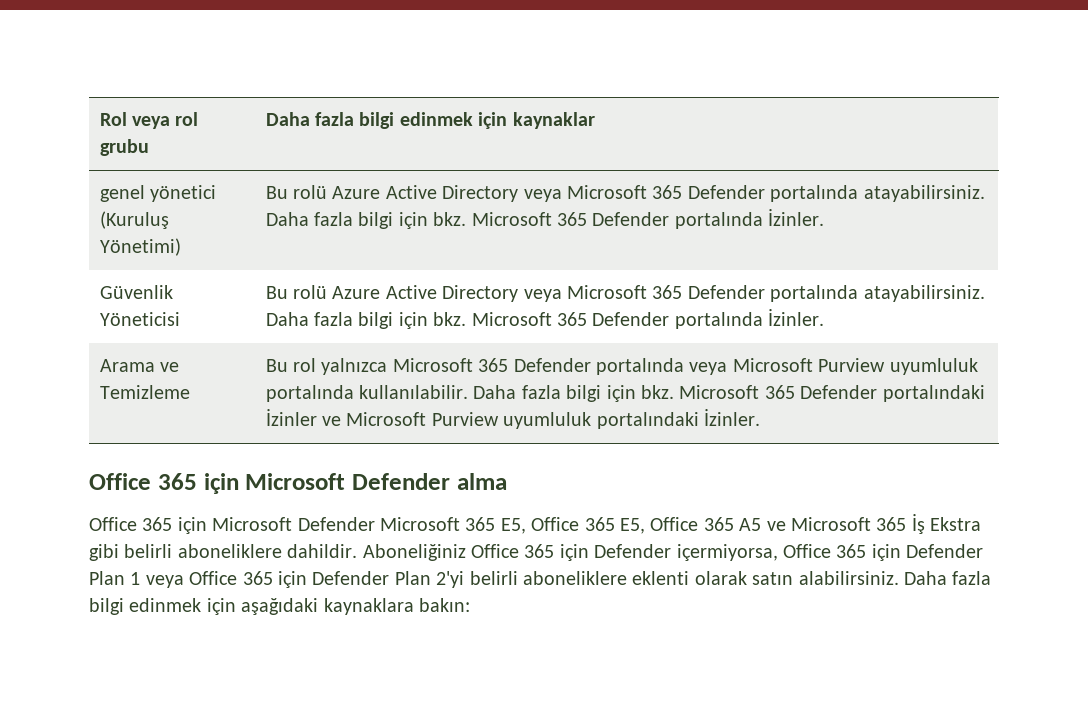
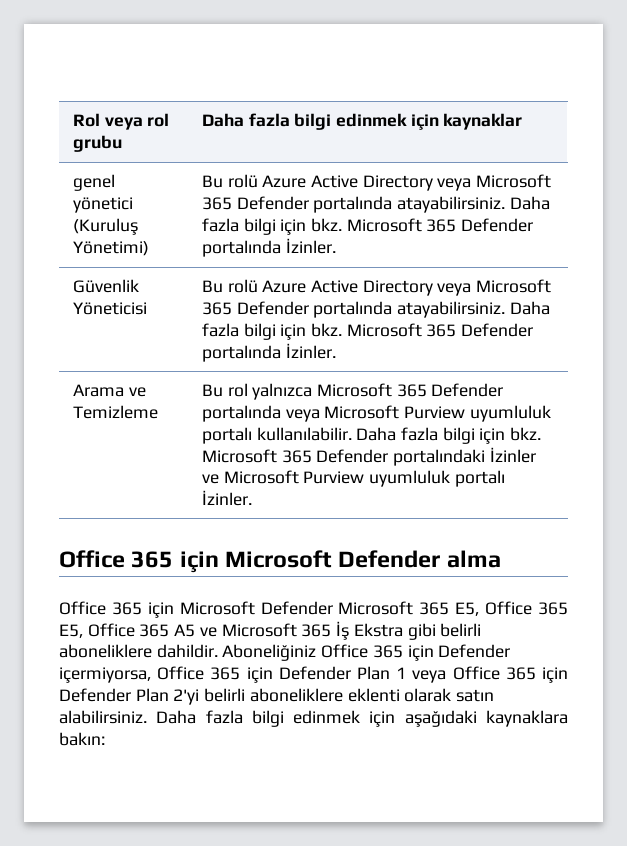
[265,385,354,402] portalında -> [201,427,252,444] portalı
[596,412,699,429] portalındaki -> [454,470,505,487] portalı

